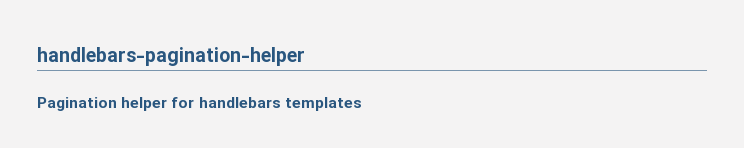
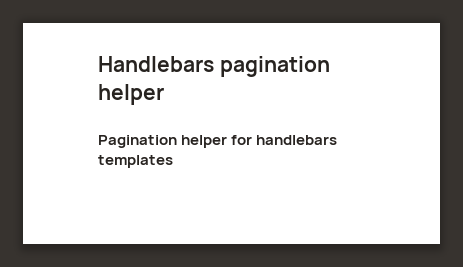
[37,47,305,66] handlebars-pagination-helper -> [98,56,330,77] [98,84,164,105] Handlebars pagination helper

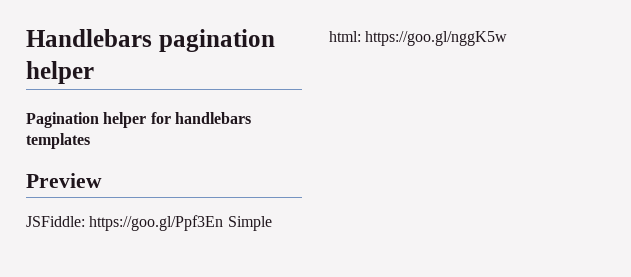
(173, 161) none -> [26,173,102,188] [26,215,272,231] [329,31,508,46] // Preview // JSFiddle: https://goo.gl/Ppf3En Simple html: https://goo.gl/nggK5w

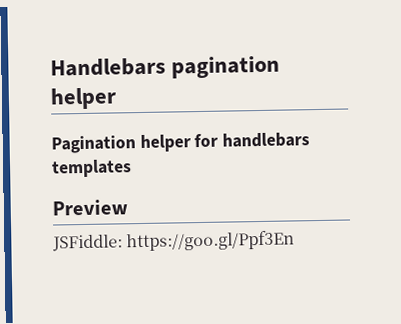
[227,216,272,231] [329,31,508,46] Simple html: https://goo.gl/nggK5w -> (296, 241) none

